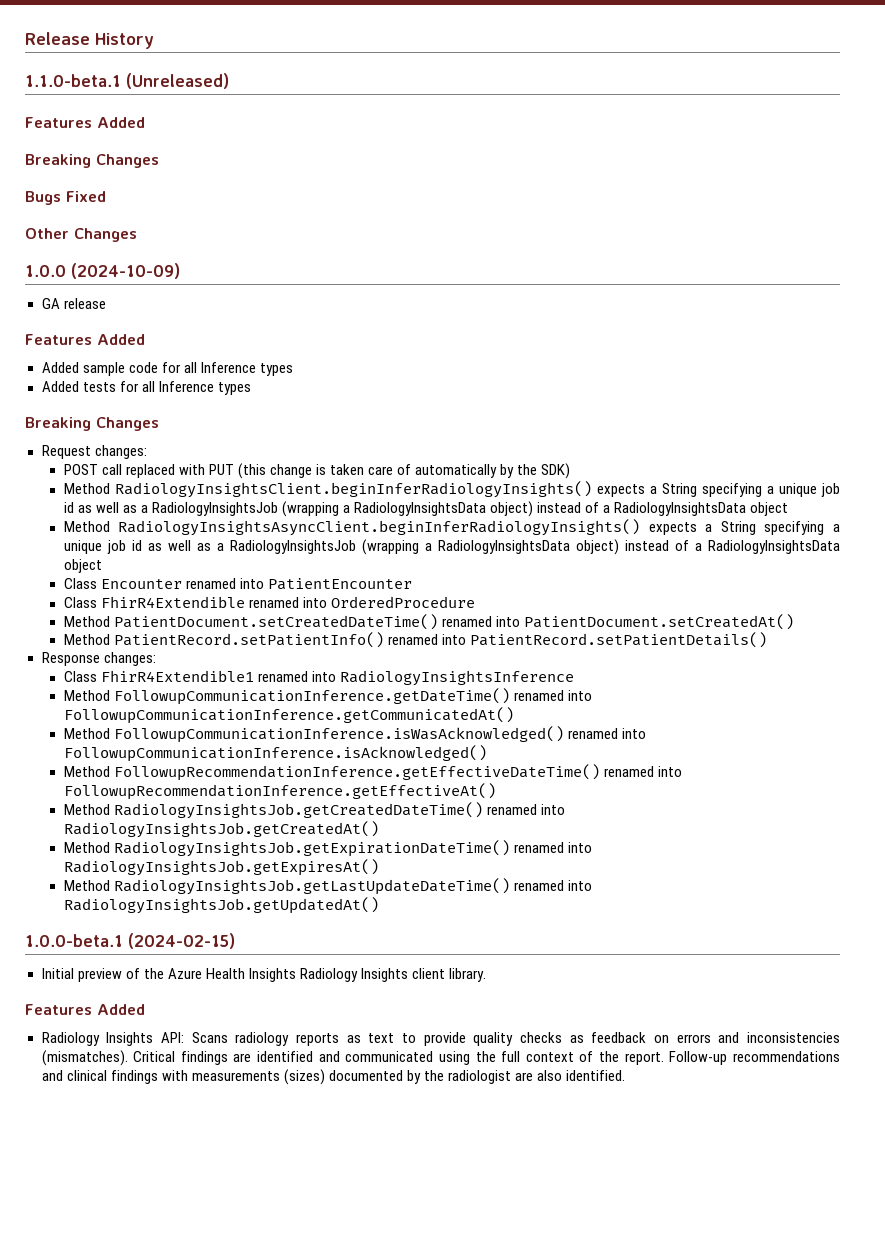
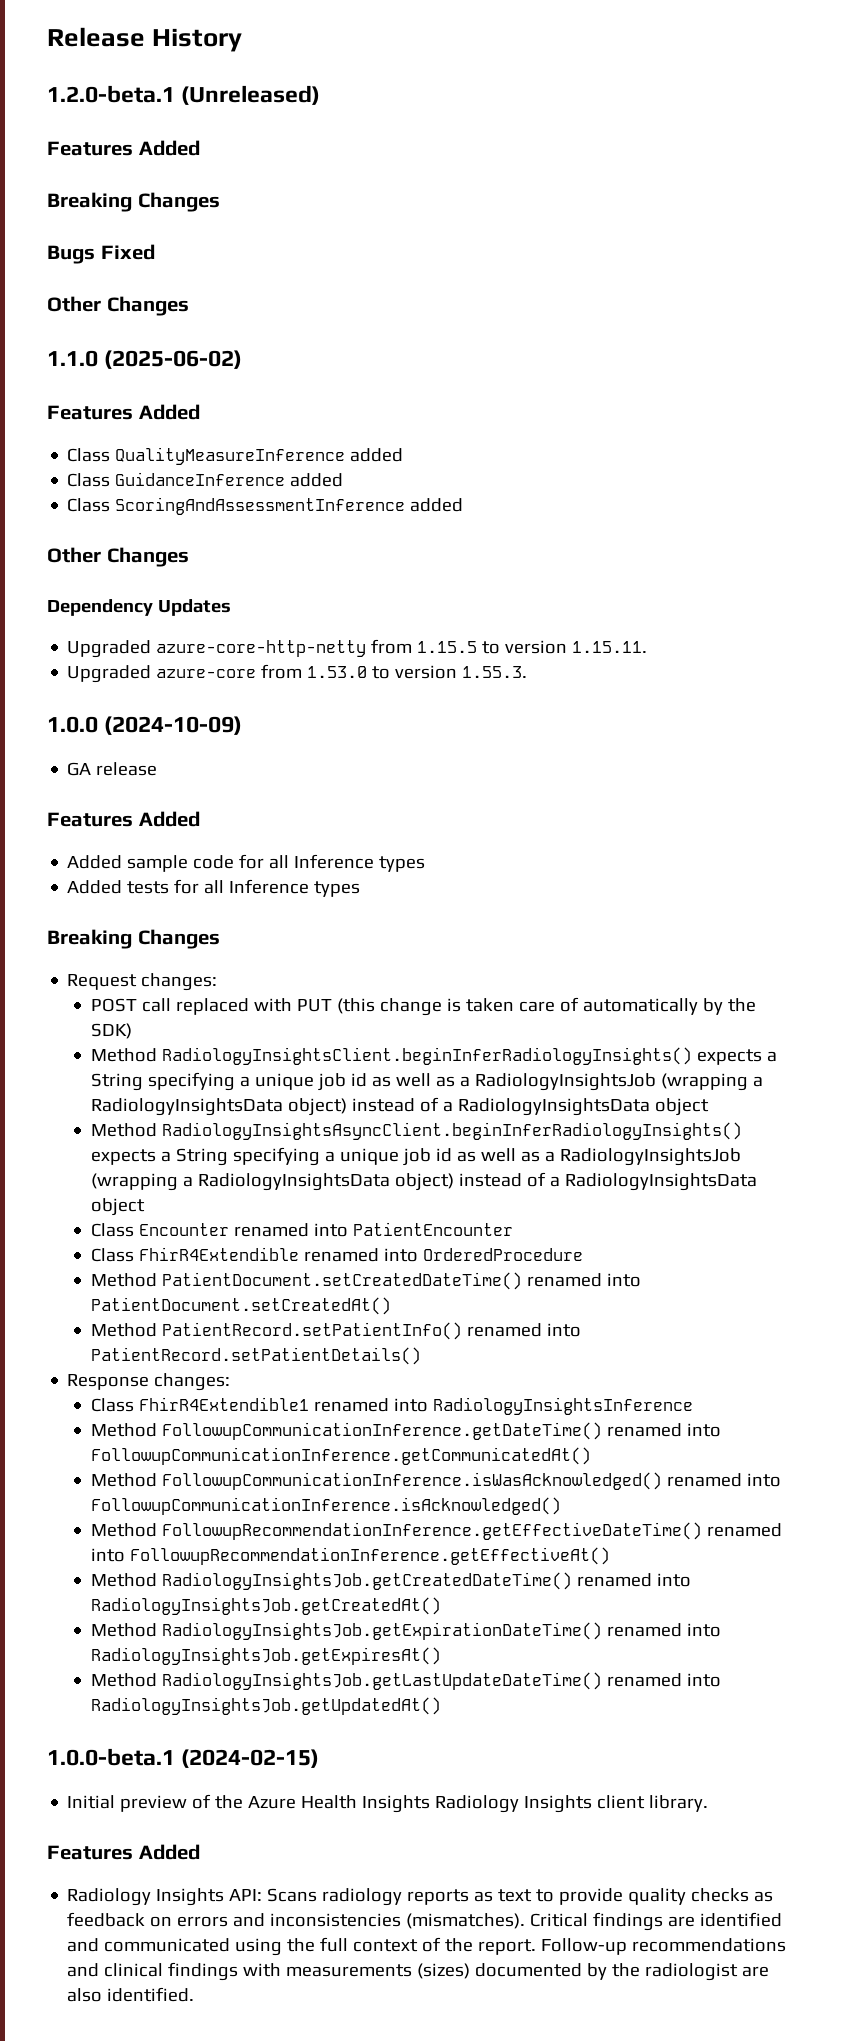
[25,74,121,87] 1.1.0-beta.1 -> [47,85,175,103] 1.2.0-beta.1
(137, 235) none -> [47,350,243,369] [47,404,200,420] [67,447,404,465] [67,472,344,487] [67,497,464,515] [47,547,189,567] [47,599,231,616] [67,639,648,658] [67,664,528,683] // 1.1.0 (2025-06-02) // Features Added // Class QualityMeasureInference added // Class GuidanceInference added // Class ScoringAndAssessmentInference added // Other Changes // Dependency Updates // Upgraded azure-core-http-netty from 1.15.5 to version 1.15.11. // Upgraded azure-core from 1.53.0 to version 1.55.3.

